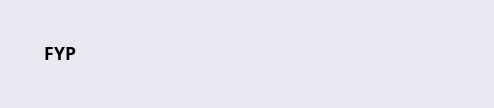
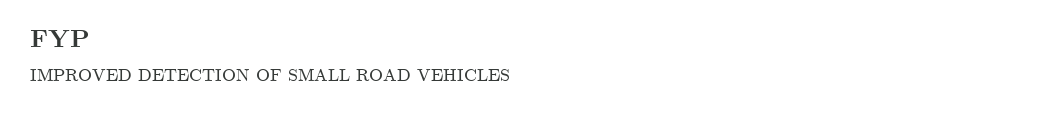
(76, 53) none -> [30,68,510,81] // IMPROVED DETECTION OF SMALL ROAD VEHICLES

